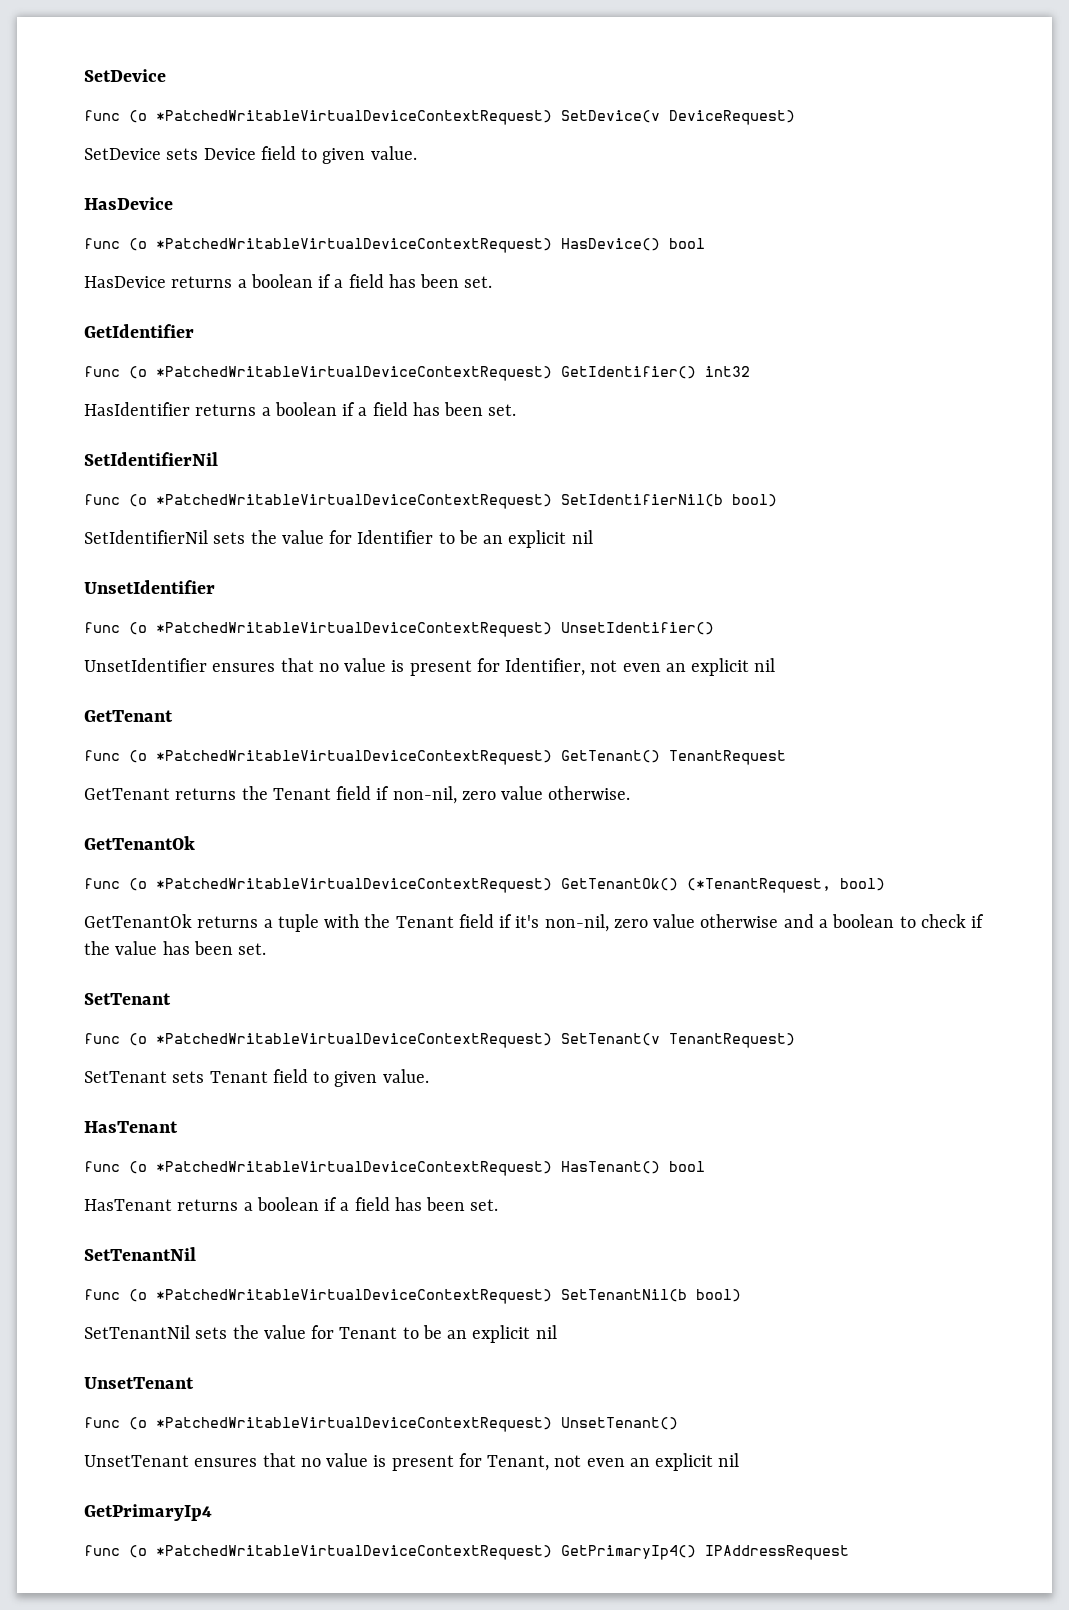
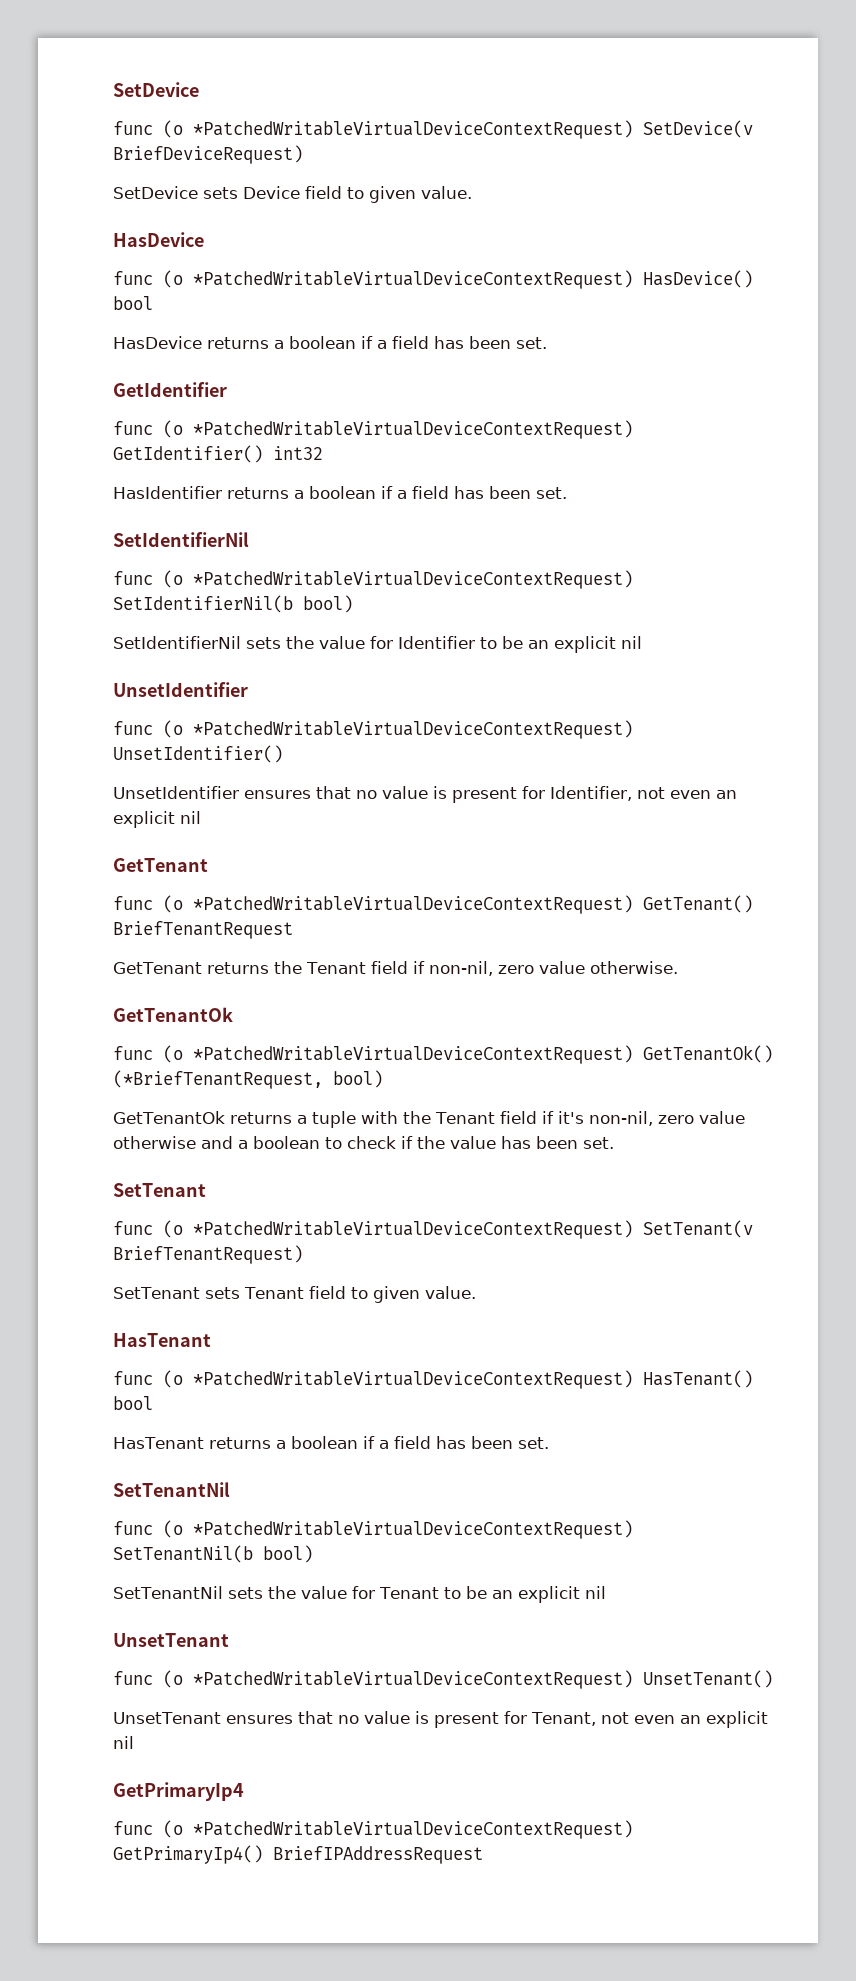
[669,110,795,125] DeviceRequest) -> [113,145,303,164] BriefDeviceRequest)
[669,750,786,765] TenantRequest -> [113,921,293,939] BriefTenantRequest
[687,878,831,893] (*TenantRequest, -> [113,1070,323,1089] (*BriefTenantRequest,
[669,1033,795,1048] TenantRequest) -> [113,1245,303,1264] BriefTenantRequest)
[705,1545,849,1560] IPAddressRequest -> [273,1846,483,1864] BriefIPAddressRequest

